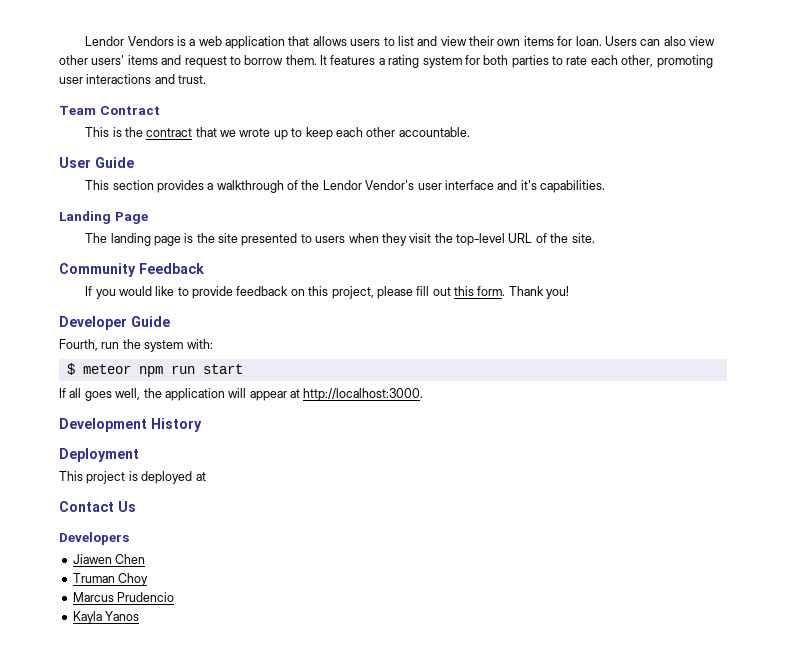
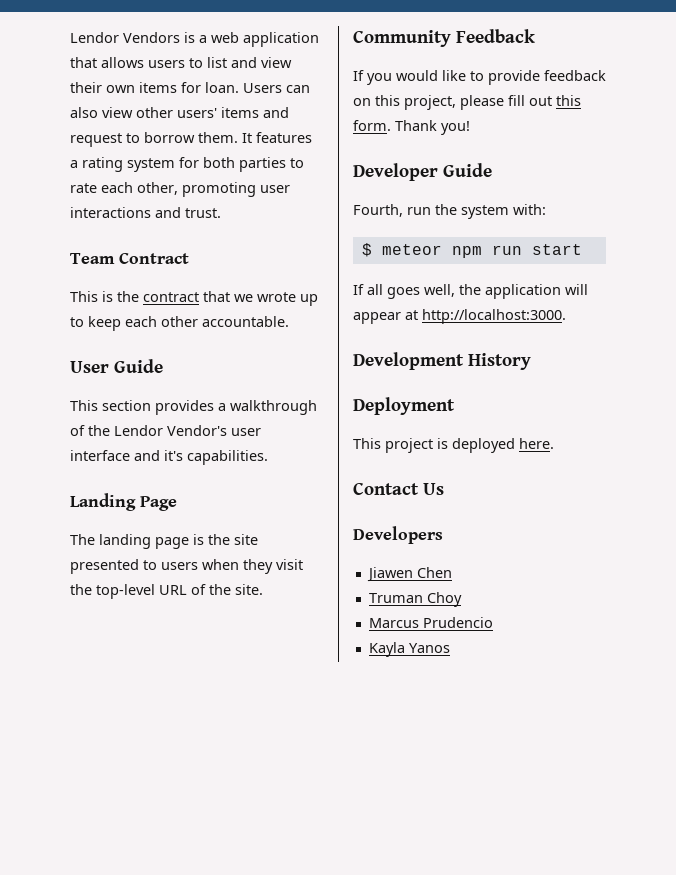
[195,472,206,481] at -> [519,438,554,449] here.

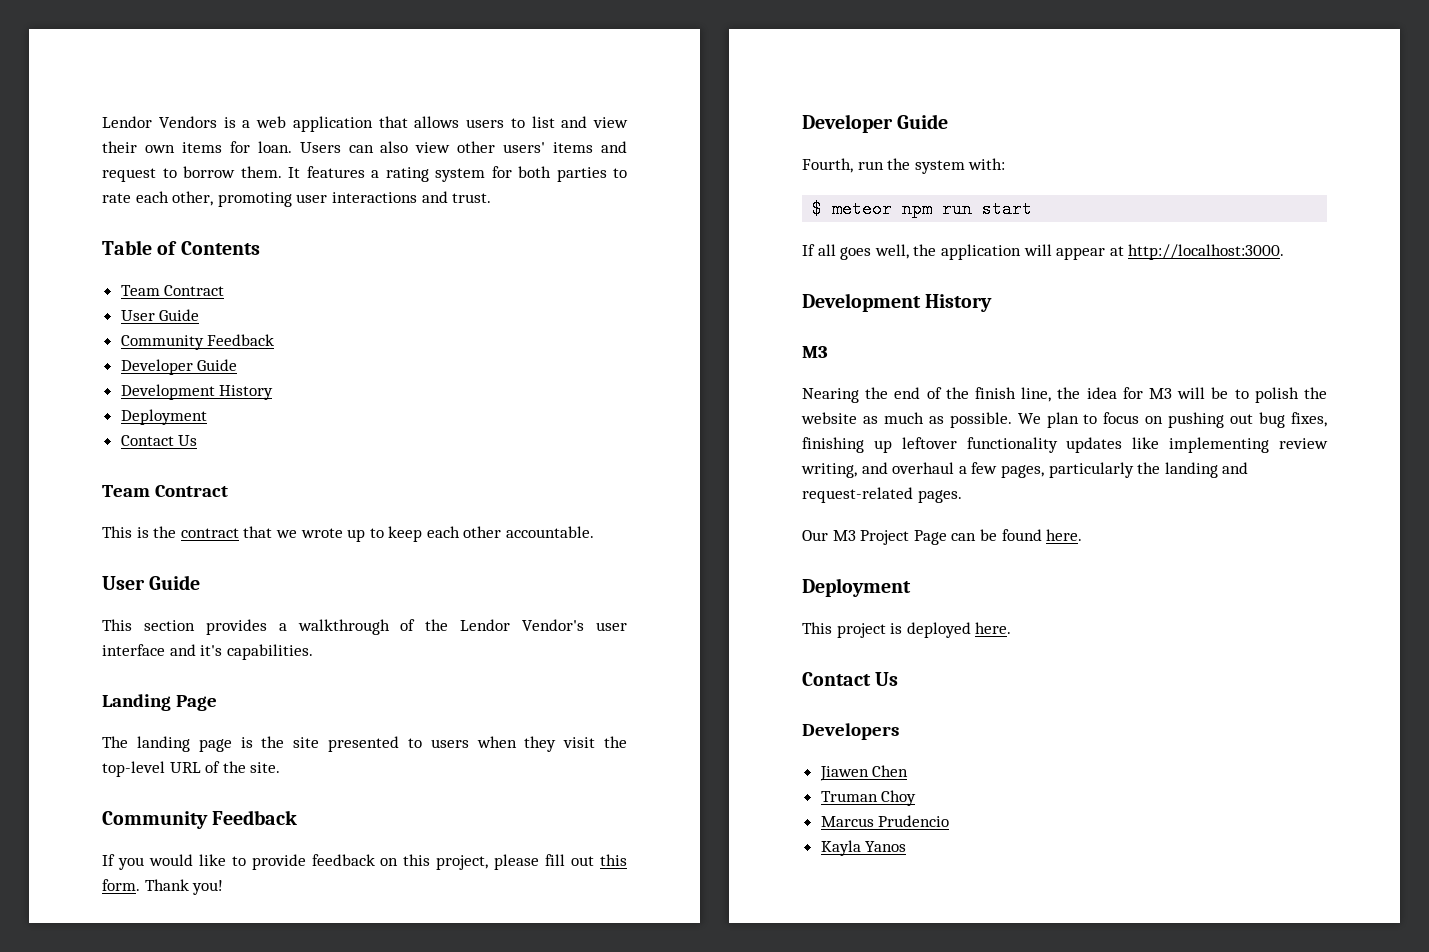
(221, 213) none -> [102,240,260,255] [120,285,225,296] [120,309,200,321] [120,334,275,350] [120,359,238,375] [120,384,274,400] [120,409,207,425] [120,435,198,446] // Table of Contents // Team Contract // User Guide // Community Feedback // Developer Guide // Development History // Deployment // Contact Us
(531, 361) none -> [802,346,828,358] [802,387,1327,403] [801,412,1327,428] [802,437,1328,453] [801,462,1249,478] [802,487,962,503] [802,529,1083,545] // M3 // Nearing the end of the finish line, the idea for M3 will be to polish the website as much as possible. We plan to focus on pushing out bug fixes, finishing up leftover functionality updates like implementing review writing, and overhaul a few pages, particularly the landing and request-related pages. // Our M3 Project Page can be found here.

